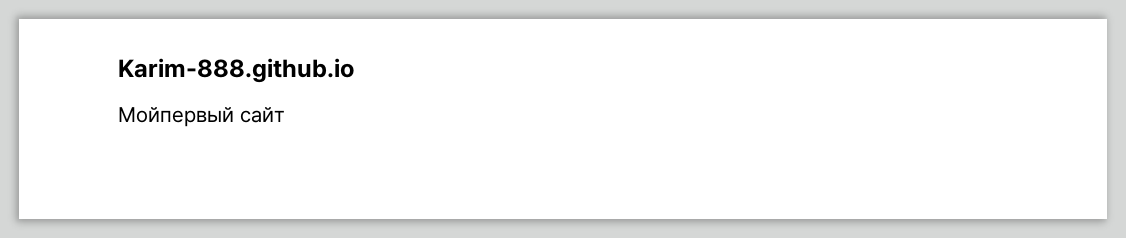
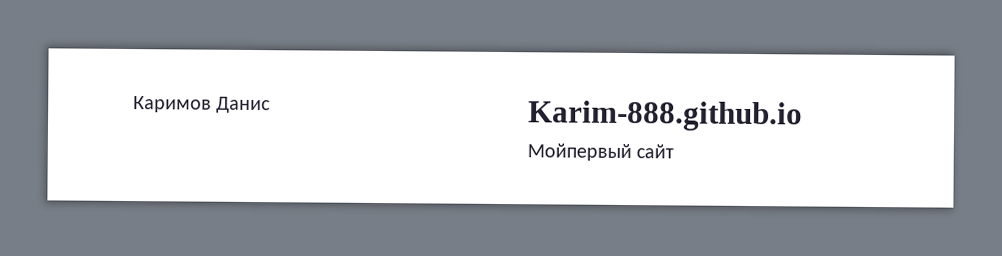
(118, 70) none -> [133,96,272,114] Каримов Данис //

